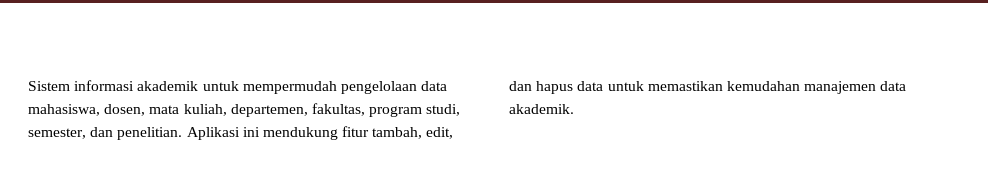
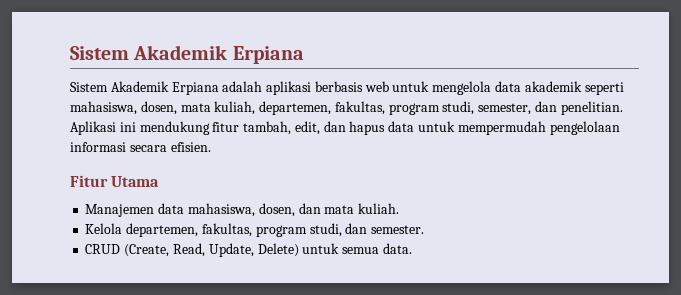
[28,80,448,94] Sistem informasi akademik untuk mempermudah pengelolaan data -> [70,45,304,64] [70,81,624,95] Sistem Akademik Erpiana // Sistem Akademik Erpiana adalah aplikasi berbasis web untuk mengelola data akademik seperti
[647,81,907,94] [509,104,574,114] memastikan kemudahan manajemen data akademik. -> [457,121,620,135] [70,142,211,152] [70,175,160,187] [85,203,400,217] [85,223,425,237] [85,243,412,257] mempermudah pengelolaan informasi secara efisien. // Fitur Utama // Manajemen data mahasiswa, dosen, dan mata kuliah. // Kelola departemen, fakultas, program studi, dan semester. // CRUD (Create, Read, Update, Delete) untuk semua data.

